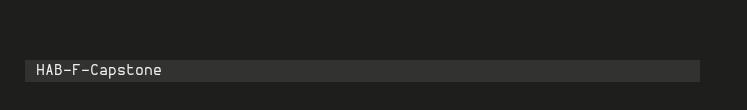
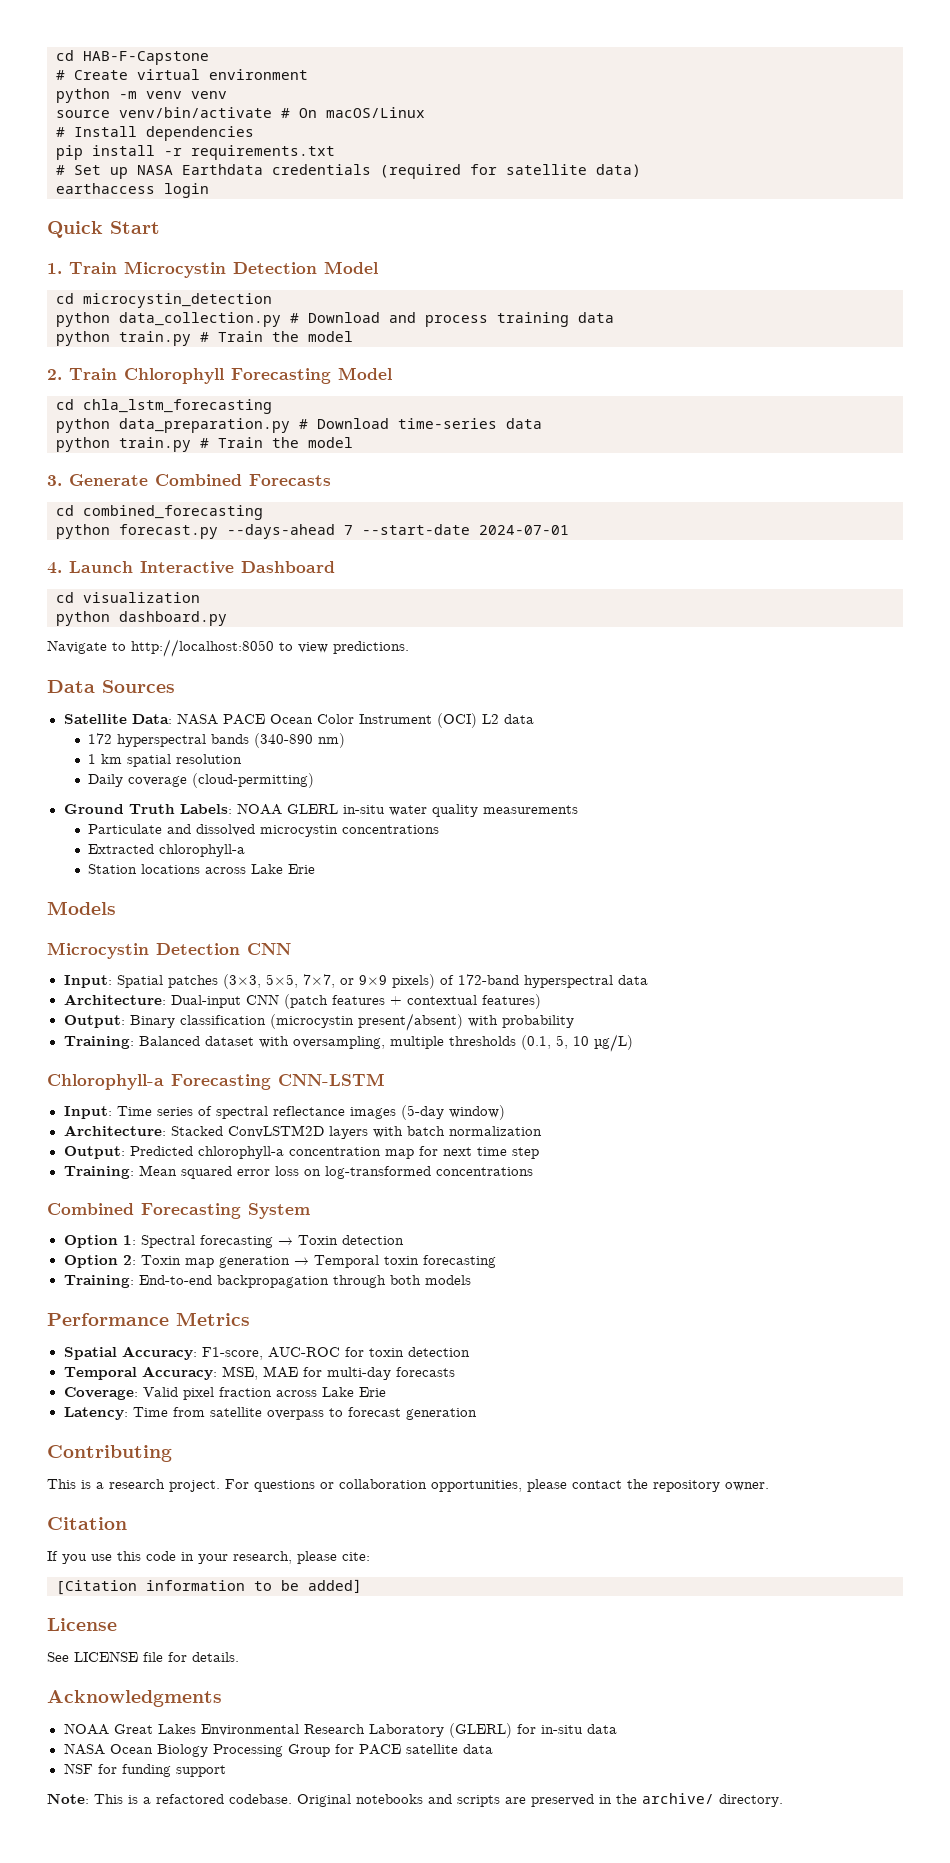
(35, 71) none -> [56,50,74,61] cd
(162, 71) none -> [56,69,308,80] [56,88,227,103] [56,107,425,118] [56,126,254,141] [56,145,335,160] [56,164,641,179] [56,183,209,198] [47,221,160,238] [47,261,378,278] [56,293,272,308] [56,312,614,327] [56,331,353,346] [47,367,392,384] [56,399,272,414] [56,418,542,433] [56,437,353,452] [47,474,331,486] [56,505,263,520] [56,524,569,539] [47,561,335,574] [56,592,200,603] [56,611,227,626] [47,639,409,657] [47,680,175,693] [63,713,534,728] [88,733,346,748] [88,754,243,767] [88,773,315,788] [63,803,578,817] [88,824,440,837] [88,844,246,857] [88,864,316,874] [47,901,116,915] [47,942,291,959] [63,974,648,989] [63,994,541,1009] [63,1013,574,1031] [63,1034,633,1052] [47,1073,385,1090] [63,1105,505,1120] [63,1125,542,1139] [63,1146,539,1159] [63,1165,533,1179] [47,1203,310,1219] [63,1235,404,1248] [63,1255,496,1268] [63,1275,471,1288] [47,1312,250,1326] [63,1346,470,1360] [63,1366,455,1380] [63,1387,386,1400] [63,1407,477,1420] [47,1445,172,1462] [47,1479,769,1492] [47,1517,127,1530] [47,1551,370,1564] [56,1579,362,1595] [47,1618,117,1631] [47,1651,239,1662] [47,1690,222,1707] [63,1723,617,1738] [63,1743,493,1757] [63,1763,226,1777] [47,1793,783,1807] // # Create virtual environment // python -m venv venv // source venv/bin/activate # On macOS/Linux // # Install dependencies // pip install -r requirements.txt // # Set up NASA Earthdata credentials (required for satellite data) // earthaccess login // Quick Start // 1. Train Microcystin Detection Model // cd microcystin_detection // python data_collection.py # Download and process training data // python train.py # Train the model // 2. Train Chlorophyll Forecasting Model // cd chla_lstm_forecasting // python data_preparation.py # Download time-series data // python train.py # Train the model // 3. Generate Combined Forecasts // cd combined_forecasting // python forecast.py --days-ahead 7 --start-date 2024-07-01 // 4. Launch Interactive Dashboard // cd visualization // python dashboard.py // Navigate to http://localhost:8050 to view predictions. // Data Sources // Satellite Data: NASA PACE Ocean Color Instrument (OCI) L2 data // 172 hyperspectral bands (340-890 nm) // 1 km spatial resolution // Daily coverage (cloud-permitting) // Ground Truth Labels: NOAA GLERL in-situ water quality measurements // Particulate and dissolved microcystin concentrations // Extracted chlorophyll-a // Station locations across Lake Erie // Models // Microcystin Detection CNN // Input: Spatial patches (3×3, 5×5, 7×7, or 9×9 pixels) of 172-band hyperspectral data // Architecture: Dual-input CNN (patch features + contextual features) // Output: Binary classification (microcystin present/absent) with probability // Training: Balanced dataset with oversampling, multiple thresholds (0.1, 5, 10 µg/L) // Chlorophyll-a Forecasting CNN-LSTM // Input: Time series of spectral reflectance images (5-day window) // Architecture: Stacked ConvLSTM2D layers with batch normalization // Output: Predicted chlorophyll-a concentration map for next time step // Training: Mean squared error loss on log-transformed concentrations // Combined Forecasting System // Option 1: Spectral forecasting → Toxin detection // Option 2: Toxin map generation → Temporal toxin forecasting // Training: End-to-end backpropagation through both models // Performance Metrics // Spatial Accuracy: F1-score, AUC-ROC for toxin detection // Temporal Accuracy: MSE, MAE for multi-day forecasts // Coverage: Valid pixel fraction across Lake Erie // Latency: Time from satellite overpass to forecast generation // Contributing // This is a research project. For questions or collaboration opportunities, please contact the repository owner. // Citation // If you use this code in your research, please cite: // [Citation information to be added] // License // See LICENSE file for details. // Acknowledgments // NOAA Great Lakes Environmental Research Laboratory (GLERL) for in-situ data // NASA Ocean Biology Processing Group for PACE satellite data // NSF for funding support // Note: This is a refactored codebase. Original notebooks and scripts are preserved in the archive/ directory.

